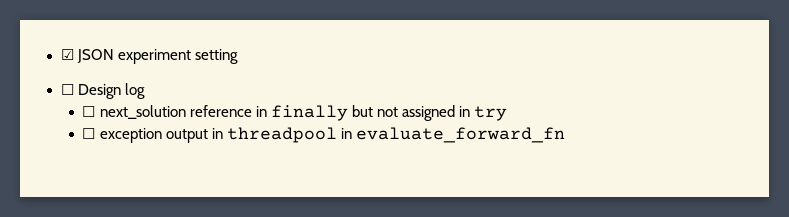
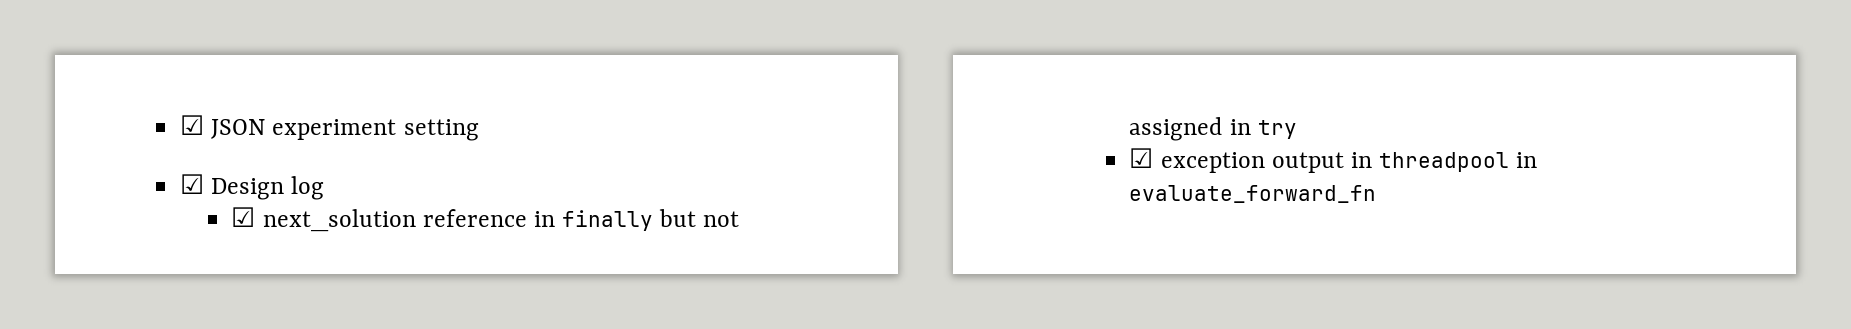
[60,84,74,95] ☐ -> [180,174,205,194] ☑
[82,106,96,117] ☐ -> [231,207,256,227] ☑
[82,128,96,139] ☐ -> [1129,148,1154,168] ☑

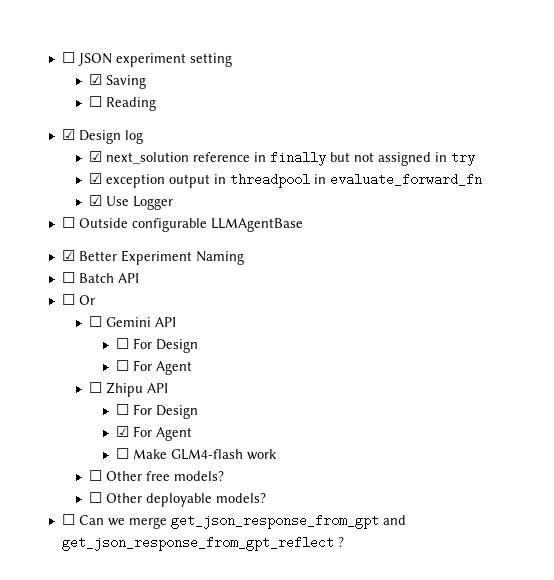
[180,115,205,135] ☑ -> [61,52,75,63] ☐
(479, 130) none -> [88,74,146,89] [88,96,156,111] // ☑ Saving // ☐ Reading
(1377, 194) none -> [88,195,173,210] [61,217,303,232] [61,250,244,265] [61,272,139,283] [61,294,95,305] [88,316,176,327] [115,338,198,353] [115,360,192,375] [88,382,168,397] [115,404,198,419] [115,426,192,441] [115,448,277,460] [88,470,224,481] [88,492,266,507] [61,514,406,529] [61,536,344,551] // ☑ Use Logger // ☐ Outside configurable LLMAgentBase // ☑ Better Experiment Naming // ☐ Batch API // ☐ Or // ☐ Gemini API // ☐ For Design // ☐ For Agent // ☐ Zhipu API // ☐ For Design // ☑ For Agent // ☐ Make GLM4-flash work // ☐ Other free models? // ☐ Other deployable models? // ☐ Can we merge get_json_response_from_gpt and get_json_response_from_gpt_reflect ?

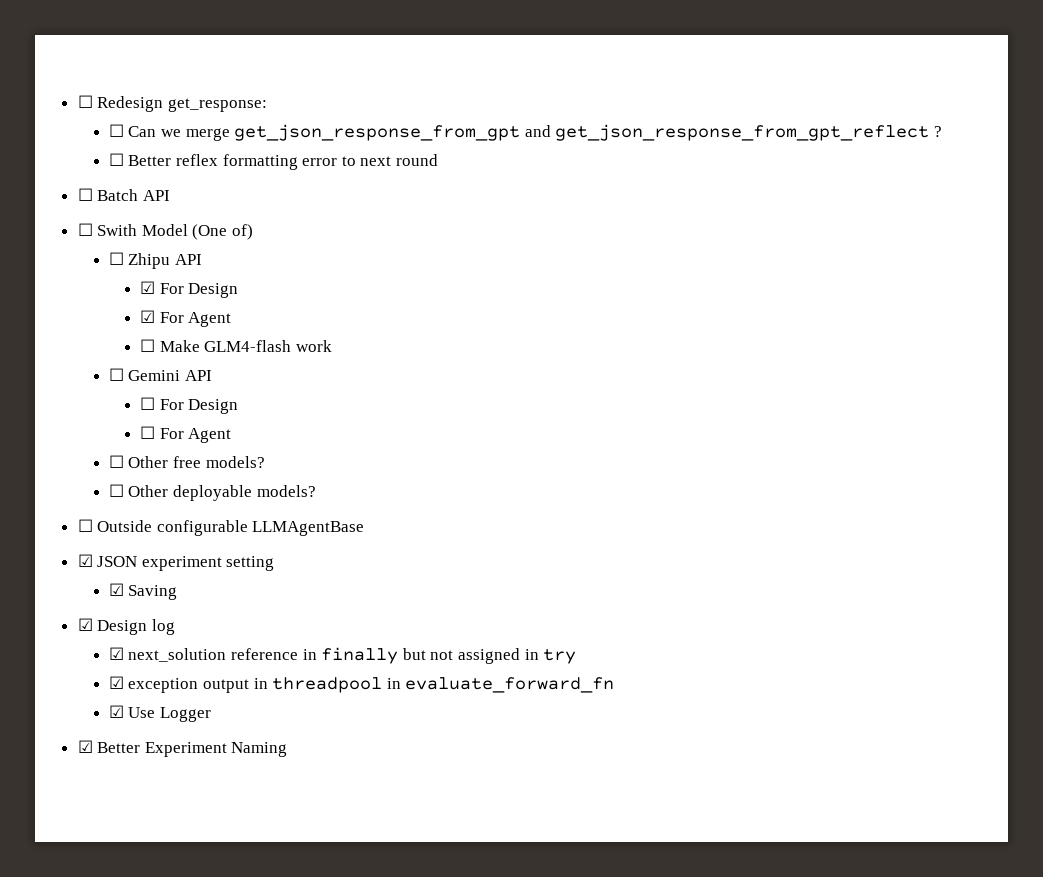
[61,52,75,63] ☐ -> [77,95,267,112] [108,124,943,141] [108,153,439,170] [77,188,170,201] [77,223,254,240] [108,252,203,269] [140,281,239,298] [140,310,232,327] [140,339,332,352] [108,368,213,381] [140,397,239,414] [140,426,232,443] [108,455,265,468] [108,484,316,501] [77,519,365,536] [77,554,93,567] ☐ Redesign get_response: // ☐ Can we merge get_json_response_from_gpt and get_json_response_from_gpt_reflect ? // ☐ Better reflex formatting error to next round // ☐ Batch API // ☐ Swith Model (One of) // ☐ Zhipu API // ☑ For Design // ☑ For Agent // ☐ Make GLM4-flash work // ☐ Gemini API // ☐ For Design // ☐ For Agent // ☐ Other free models? // ☐ Other deployable models? // ☐ Outside configurable LLMAgentBase // ☑
[88,96,156,111] // ☐ Reading -> (178, 592) none
[61,217,303,232] // ☐ Outside configurable LLMAgentBase -> (212, 714) none
[61,272,139,283] [61,294,95,305] [88,316,176,327] [115,338,198,353] [115,360,192,375] [88,382,168,397] [115,404,198,419] [115,426,192,441] [115,448,277,460] [88,470,224,481] [88,492,266,507] [61,514,406,529] [61,536,344,551] // ☐ Batch API // ☐ Or // ☐ Gemini API // ☐ For Design // ☐ For Agent // ☐ Zhipu API // ☐ For Design // ☑ For Agent // ☐ Make GLM4-flash work // ☐ Other free models? // ☐ Other deployable models? // ☐ Can we merge get_json_response_from_gpt and get_json_response_from_gpt_reflect ? -> (288, 749) none

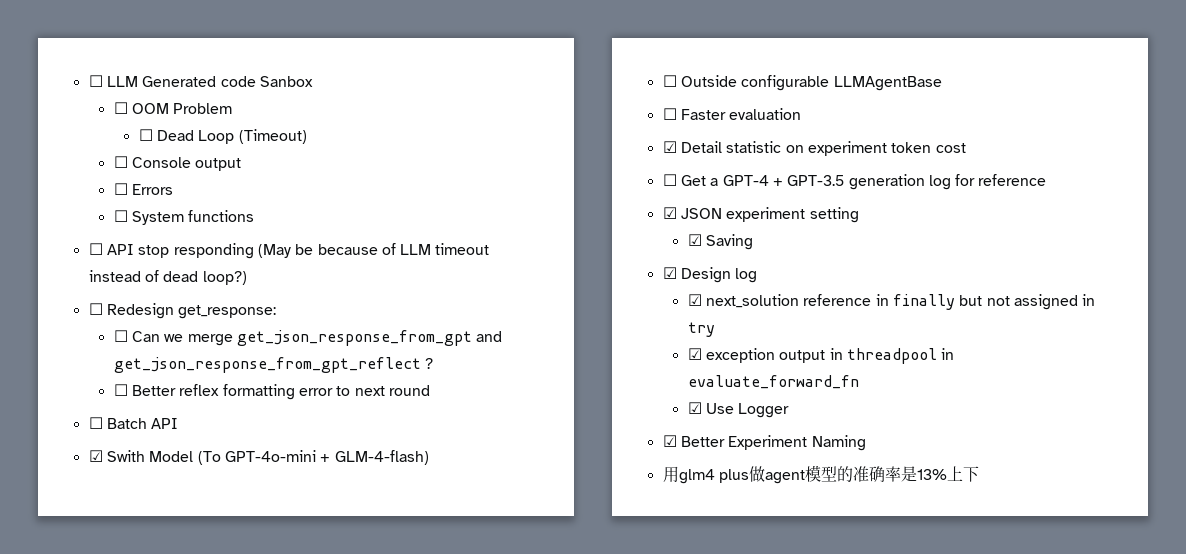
[77,95,93,108] ☐ -> [88,75,313,87] [113,102,233,114] [138,129,307,144] [113,156,242,171] [113,183,174,195] [113,210,255,225] [88,243,490,259] [88,270,247,285] [88,303,103,315] ☐ LLM Generated code Sanbox // ☐ OOM Problem // ☐ Dead Loop (Timeout) // ☐ Console output // ☐ Errors // ☐ System functions // ☐ API stop responding (May be because of LLM timeout instead of dead loop?) // ☐
[77,223,93,236] ☐ -> [88,450,103,462] ☑
[192,224,254,240] [108,252,203,269] [140,281,239,298] [140,310,232,327] [140,339,332,352] [108,368,213,381] [140,397,239,414] [140,426,232,443] [108,455,265,468] [108,484,316,501] [77,519,365,536] (One of) // ☐ Zhipu API // ☑ For Design // ☑ For Agent // ☐ Make GLM4-flash work // ☐ Gemini API // ☐ For Design // ☐ For Agent // ☐ Other free models? // ☐ Other deployable models? // ☐ Outside configurable LLMAgentBase -> [197,450,429,465] [662,75,942,91] [662,108,802,120] [662,141,966,156] [662,174,1047,190] (To GPT-4o-mini + GLM-4-flash) // ☐ Outside configurable LLMAgentBase // ☐ Faster evaluation // ☑ Detail statistic on experiment token cost // ☐ Get a GPT-4 + GPT-3.5 generation log for reference
(288, 749) none -> [662,465,979,484] // 用glm4 plus做agent模型的准确率是13%上下

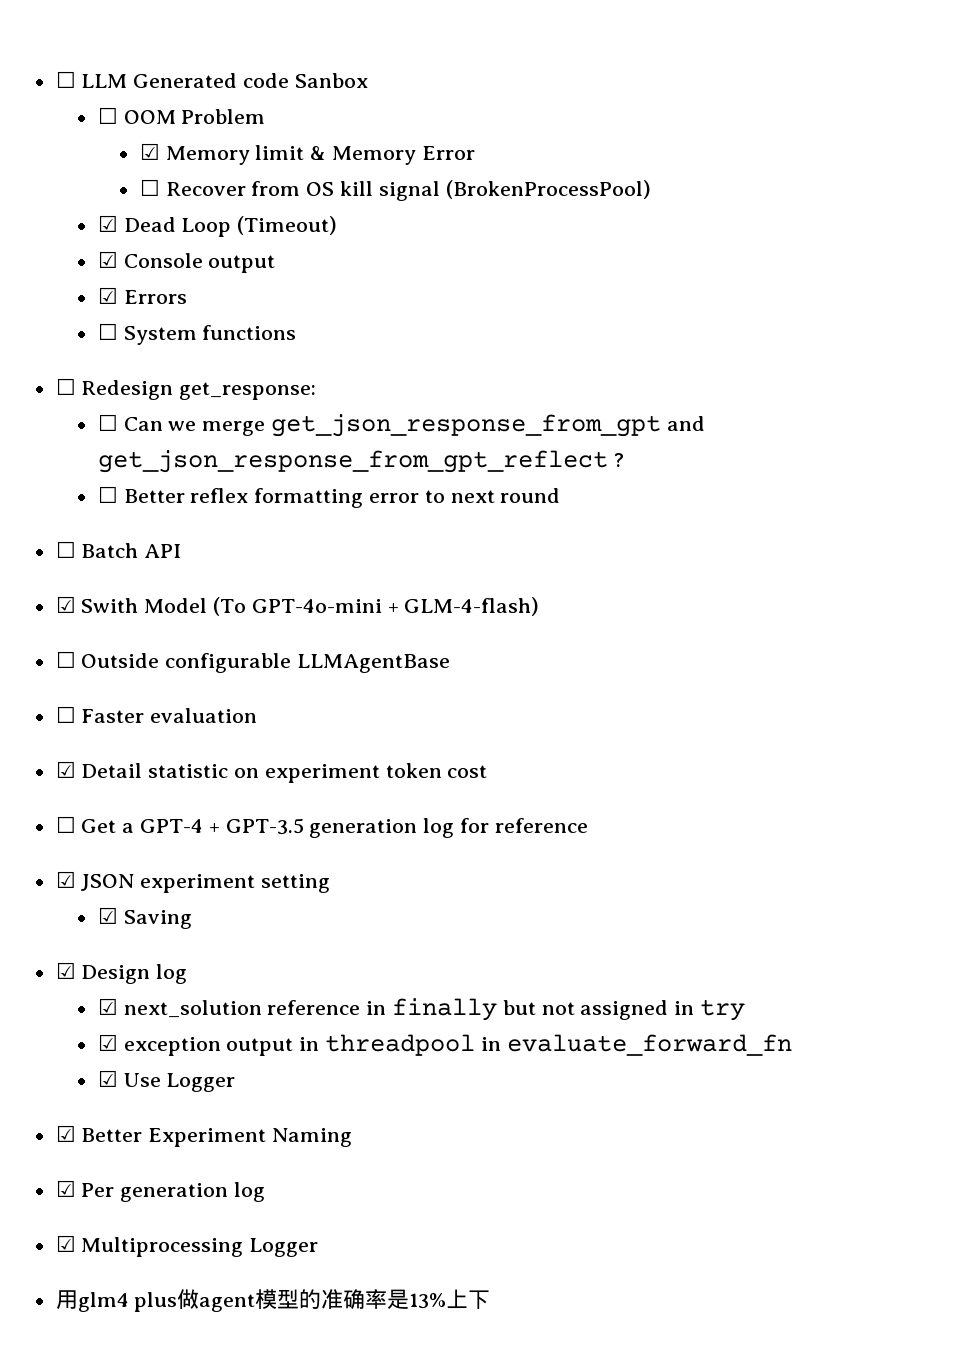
[138,129,153,141] ☐ -> [139,143,475,165] [139,179,651,201] [97,215,118,232] ☑ Memory limit & Memory Error // ☐ Recover from OS kill signal (BrokenProcessPool) // ☑
[113,156,128,168] ☐ -> [97,251,118,268] ☑
[113,183,128,195] ☐ -> [97,287,118,304] ☑
[88,243,490,259] [88,270,247,285] // ☐ API stop responding (May be because of LLM timeout instead of dead loop?) -> (297, 332) none
(866, 443) none -> [55,1180,266,1202] [55,1235,319,1257] // ☑ Per generation log // ☑ Multiprocessing Logger

